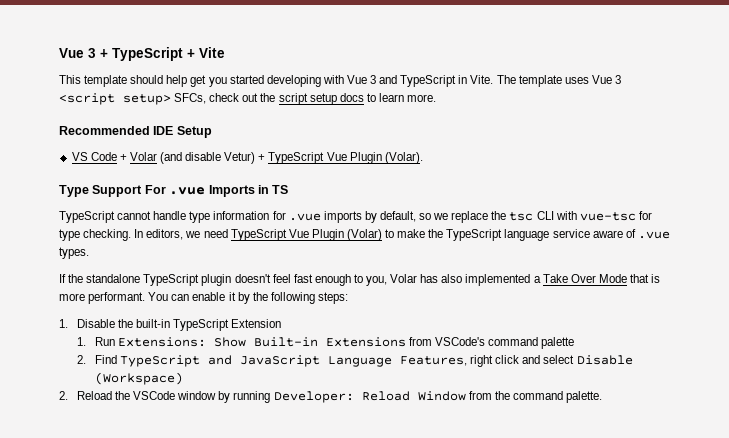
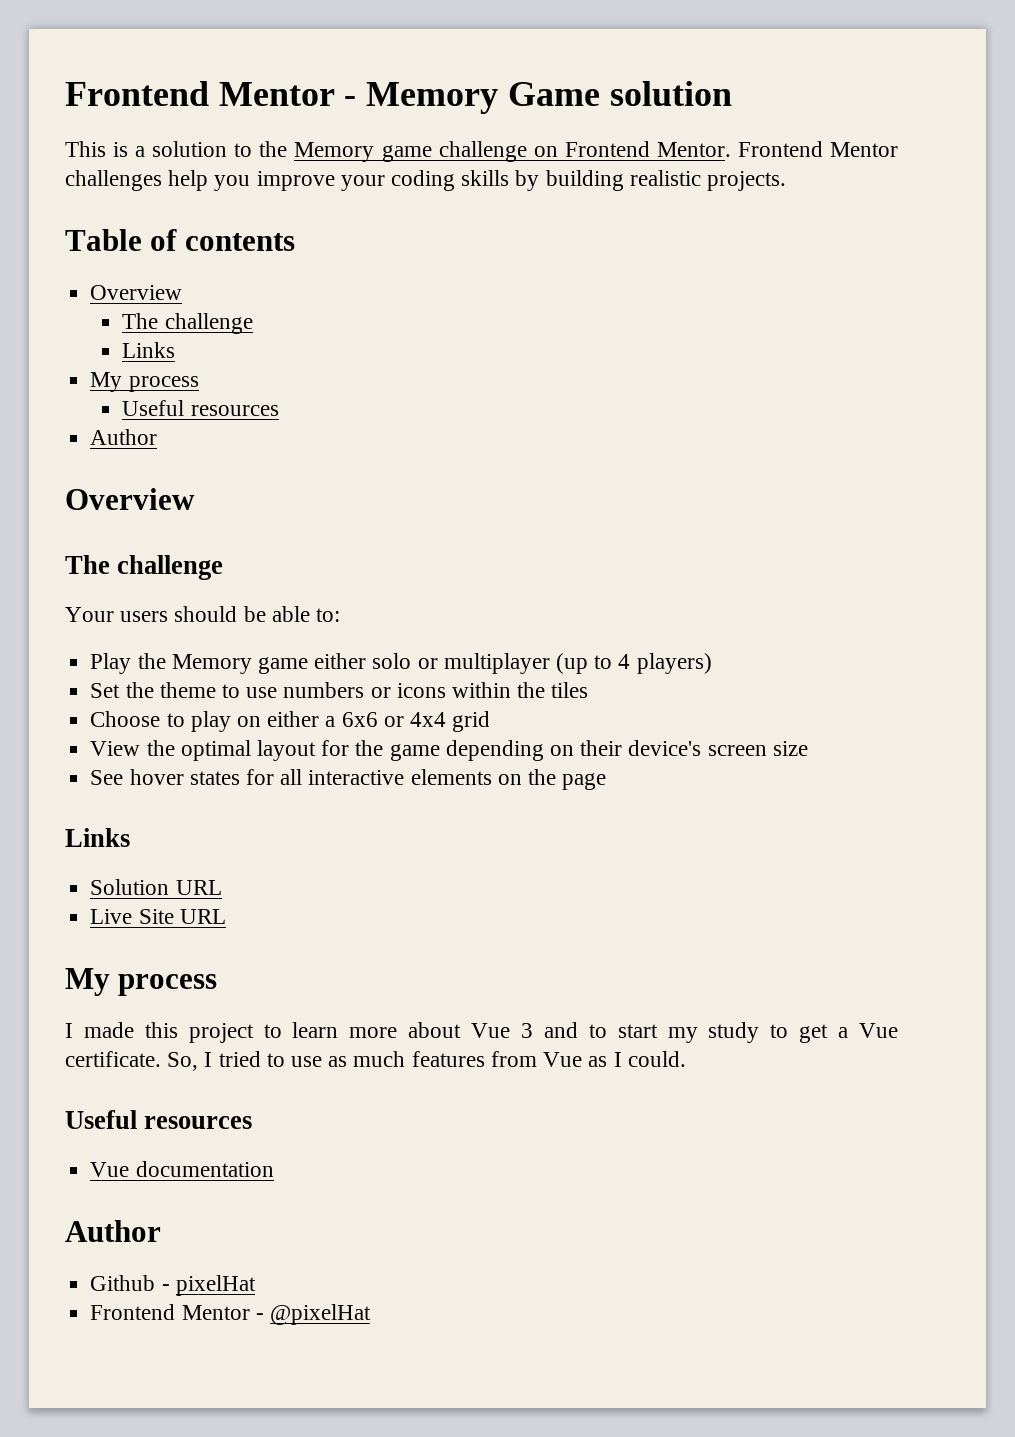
[59,47,225,61] [59,75,621,87] [59,93,437,105] [59,126,212,138] [71,152,423,164] [59,185,289,197] [59,211,652,223] [59,229,670,241] [59,247,89,259] [59,274,661,286] [59,292,348,304] [59,319,282,331] [76,337,575,349] [76,355,633,367] [94,372,183,385] [59,391,602,403] Vue 3 + TypeScript + Vite // This template should help get you started developing with Vue 3 and TypeScript in Vite. The template uses Vue 3 <script setup> SFCs, check out the script setup docs to learn more. // Recommended IDE Setup // VS Code + Volar (and disable Vetur) + TypeScript Vue Plugin (Volar). // Type Support For .vue Imports in TS // TypeScript cannot handle type information for .vue imports by default, so we replace the tsc CLI with vue-tsc for type checking. In editors, we need TypeScript Vue Plugin (Volar) to make the TypeScript language service aware of .vue types. // If the standalone TypeScript plugin doesn't feel fast enough to you, Volar has also implemented a Take Over Mode that is more performant. You can enable it by the following steps: // 1. Disable the built-in TypeScript Extension // 1. Run Extensions: Show Built-in Extensions from VSCode's command palette // 2. Find TypeScript and JavaScript Language Features, right click and select Disable (Workspace) // 2. Reload the VSCode window by running Developer: Reload Window from the command palette. -> [65,81,732,114] [65,141,899,162] [65,170,787,191] [65,229,295,251] [90,285,183,300] [122,313,253,334] [122,342,176,358] [90,372,199,392] [122,400,279,416] [90,429,158,445] [65,488,195,510] [65,555,224,580] [65,606,341,622] [90,653,712,674] [90,682,589,698] [90,711,491,732] [90,740,808,761] [90,769,607,790] [65,828,130,847] [90,879,222,895] [90,909,226,924] [65,968,218,996] [65,1022,899,1043] [65,1051,686,1071] [65,1110,253,1129] [90,1161,274,1177] [65,1220,161,1242] [90,1275,256,1296] [90,1304,371,1325] Frontend Mentor - Memory Game solution // This is a solution to the Memory game challenge on Frontend Mentor. Frontend Mentor challenges help you improve your coding skills by building realistic projects. // Table of contents // Overview // The challenge // Links // My process // Useful resources // Author // Overview // The challenge // Your users should be able to: // Play the Memory game either solo or multiplayer (up to 4 players) // Set the theme to use numbers or icons within the tiles // Choose to play on either a 6x6 or 4x4 grid // View the optimal layout for the game depending on their device's screen size // See hover states for all interactive elements on the page // Links // Solution URL // Live Site URL // My process // I made this project to learn more about Vue 3 and to start my study to get a Vue certificate. So, I tried to use as much features from Vue as I could. // Useful resources // Vue documentation // Author // Github - pixelHat // Frontend Mentor - @pixelHat

